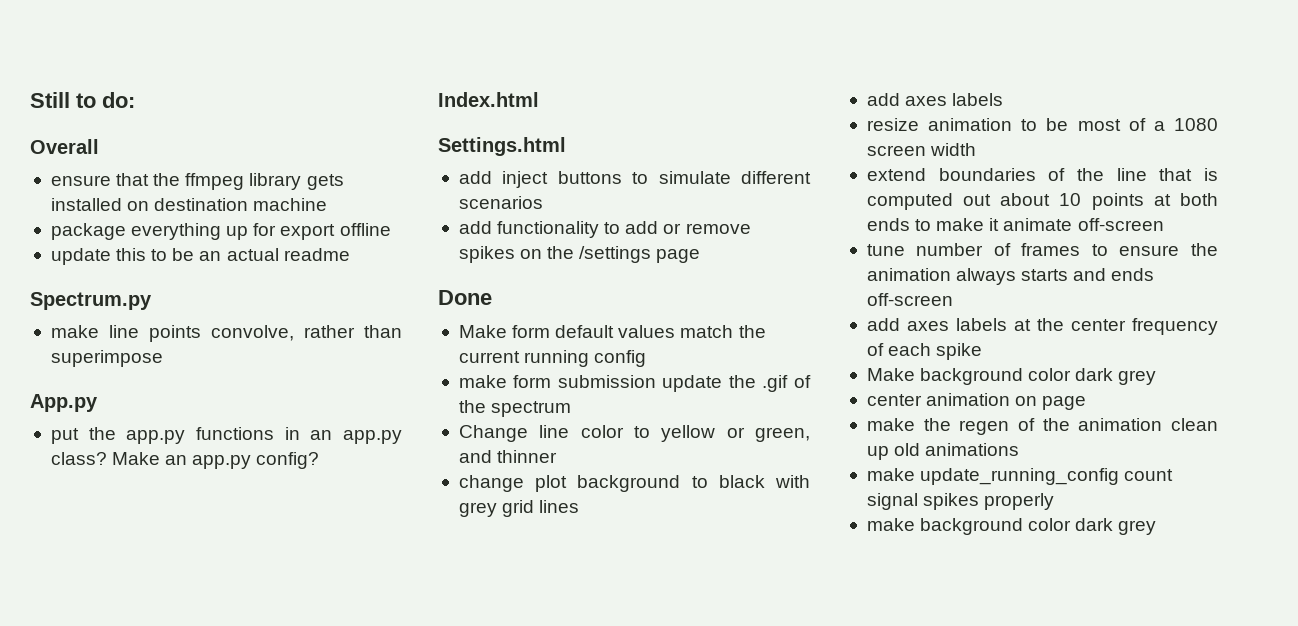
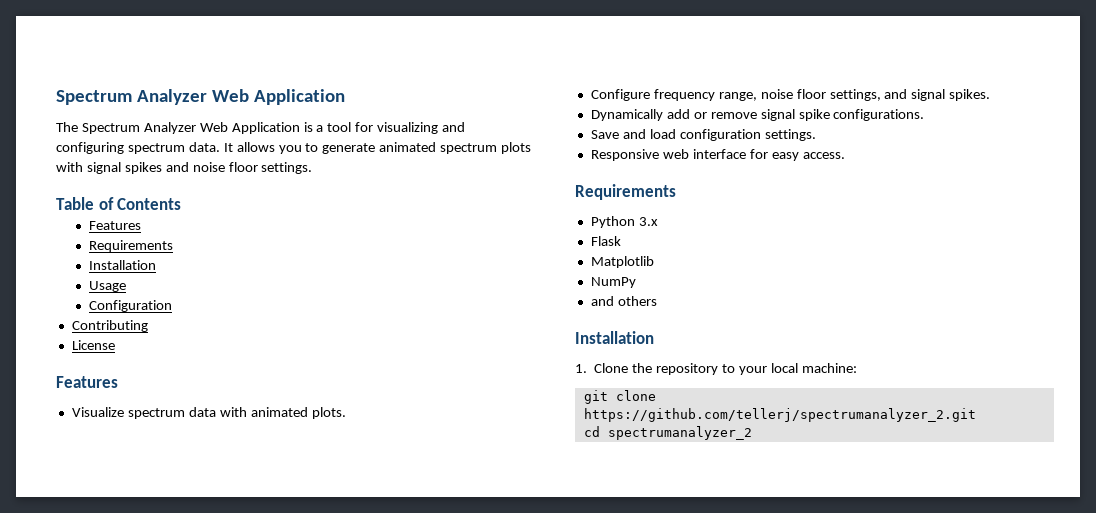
[30,92,135,108] [30,139,99,154] [50,173,344,190] [50,198,328,211] [50,223,391,240] [50,248,350,265] [30,292,152,310] [50,325,402,342] [50,350,163,367] [30,394,98,412] [50,427,402,444] [50,452,320,469] [438,92,539,107] [438,137,566,156] [458,171,811,188] [458,196,543,209] [458,221,751,238] [458,246,701,263] [438,290,492,305] [458,325,766,338] [458,350,647,367] [458,375,811,392] [458,400,572,417] [458,425,810,442] [458,450,558,463] [458,475,810,492] [458,500,580,517] [866,93,1004,106] [866,118,1218,131] [866,143,977,156] [866,168,1218,181] [866,193,1218,210] [866,218,1164,231] [866,243,1218,256] [866,268,1155,285] [866,293,953,306] [866,318,1218,335] [866,343,983,360] [866,368,1157,385] [866,393,1087,410] [866,418,1218,435] [866,443,1020,460] [866,468,1174,485] [866,493,1055,510] [866,518,1157,535] Still to do: // Overall // ensure that the ffmpeg library gets installed on destination machine // package everything up for export offline // update this to be an actual readme // Spectrum.py // make line points convolve, rather than superimpose // App.py // put the app.py functions in an app.py class? Make an app.py config? // Index.html // Settings.html // add inject buttons to simulate different scenarios // add functionality to add or remove spikes on the /settings page // Done // Make form default values match the current running config // make form submission update the .gif of the spectrum // Change line color to yellow or green, and thinner // change plot background to black with grey grid lines // add axes labels // resize animation to be most of a 1080 screen width // extend boundaries of the line that is computed out about 10 points at both ends to make it animate off-screen // tune number of frames to ensure the animation always starts and ends off-screen // add axes labels at the center frequency of each spike // Make background color dark grey // center animation on page // make the regen of the animation clean up old animations // make update_running_config count signal spikes properly // make background color dark grey -> [56,89,345,105] [56,122,466,134] [56,142,532,154] [56,162,313,174] [56,197,182,210] [89,221,142,230] [89,240,174,252] [89,260,157,270] [89,281,127,292] [89,300,173,312] [71,320,148,332] [71,340,115,350] [56,376,118,388] [71,407,346,419] [590,89,991,101] [590,109,925,121] [590,129,816,141] [590,149,845,161] [575,184,676,200] [590,216,658,228] [590,236,621,246] [590,256,654,268] [590,277,636,288] [590,296,657,306] [575,331,654,344] [575,363,857,375] [583,390,656,404] [583,408,976,422] [583,426,752,440] Spectrum Analyzer Web Application // The Spectrum Analyzer Web Application is a tool for visualizing and configuring spectrum data. It allows you to generate animated spectrum plots with signal spikes and noise floor settings. // Table of Contents // Features // Requirements // Installation // Usage // Configuration // Contributing // License // Features // Visualize spectrum data with animated plots. // Configure frequency range, noise floor settings, and signal spikes. // Dynamically add or remove signal spike configurations. // Save and load configuration settings. // Responsive web interface for easy access. // Requirements // Python 3.x // Flask // Matplotlib // NumPy // and others // Installation // 1. Clone the repository to your local machine: // git clone https://github.com/tellerj/spectrumanalyzer_2.git // cd spectrumanalyzer_2

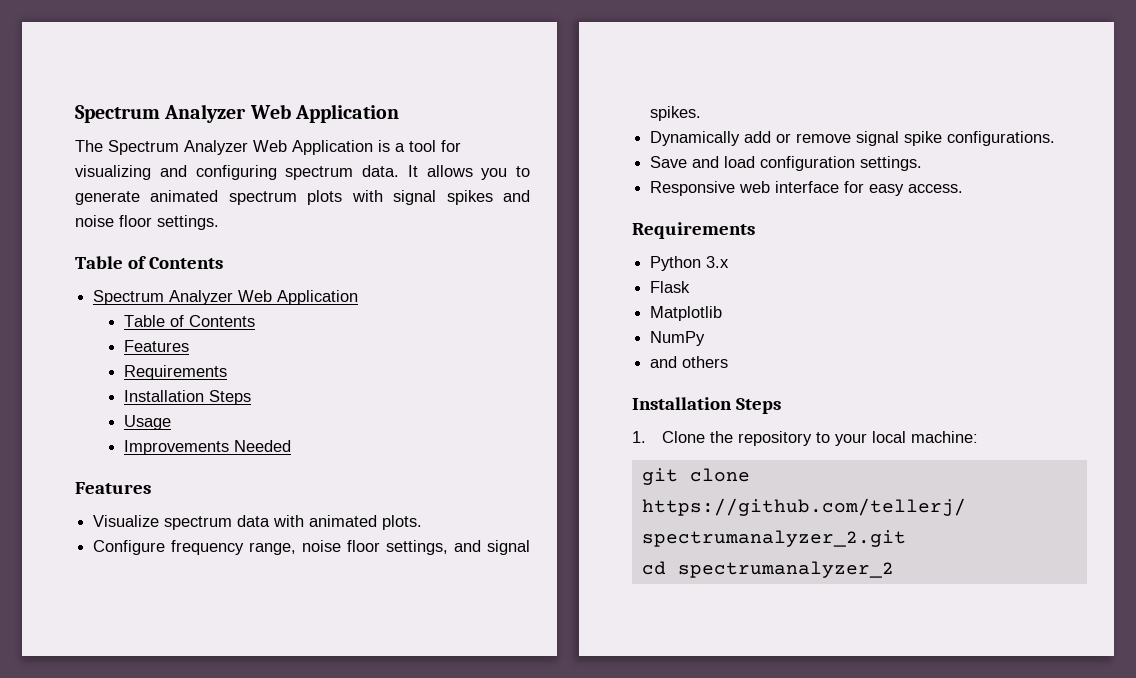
(182, 204) none -> [93,290,359,305] [123,315,255,327] // Spectrum Analyzer Web Application // Table of Contents
(157, 265) none -> [208,390,251,405] Steps
[89,300,173,312] [71,320,148,332] [71,340,115,350] Configuration // Contributing // License -> [123,440,291,455] Improvements Needed
(654, 337) none -> [735,398,781,414] Steps

